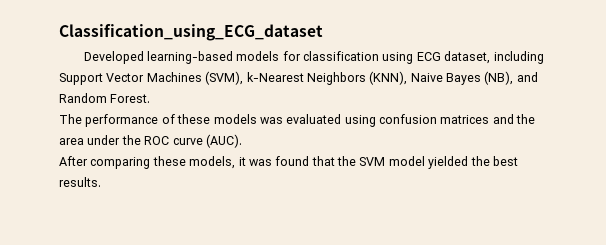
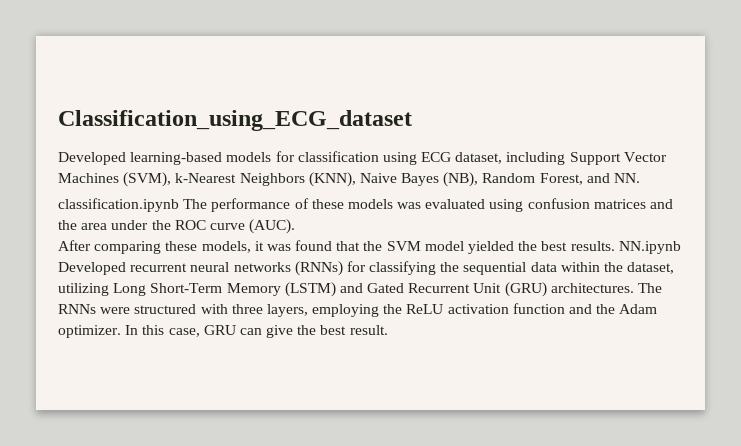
[516,72,538,82] [59,93,151,103] and Random Forest. // -> [482,173,641,185] [58,198,179,212] Random Forest, and NN. // classification.ipynb
(101, 182) none -> [618,241,681,254] [58,261,675,276] [58,282,663,297] [58,303,658,317] [58,325,388,338] NN.ipynb Developed recurrent neural networks (RNNs) for classifying the sequential data within the dataset, utilizing Long Short-Term Memory (LSTM) and Gated Recurrent Unit (GRU) architectures. The RNNs were structured with three layers, employing the ReLU activation function and the Adam optimizer. In this case, GRU can give the best result.

